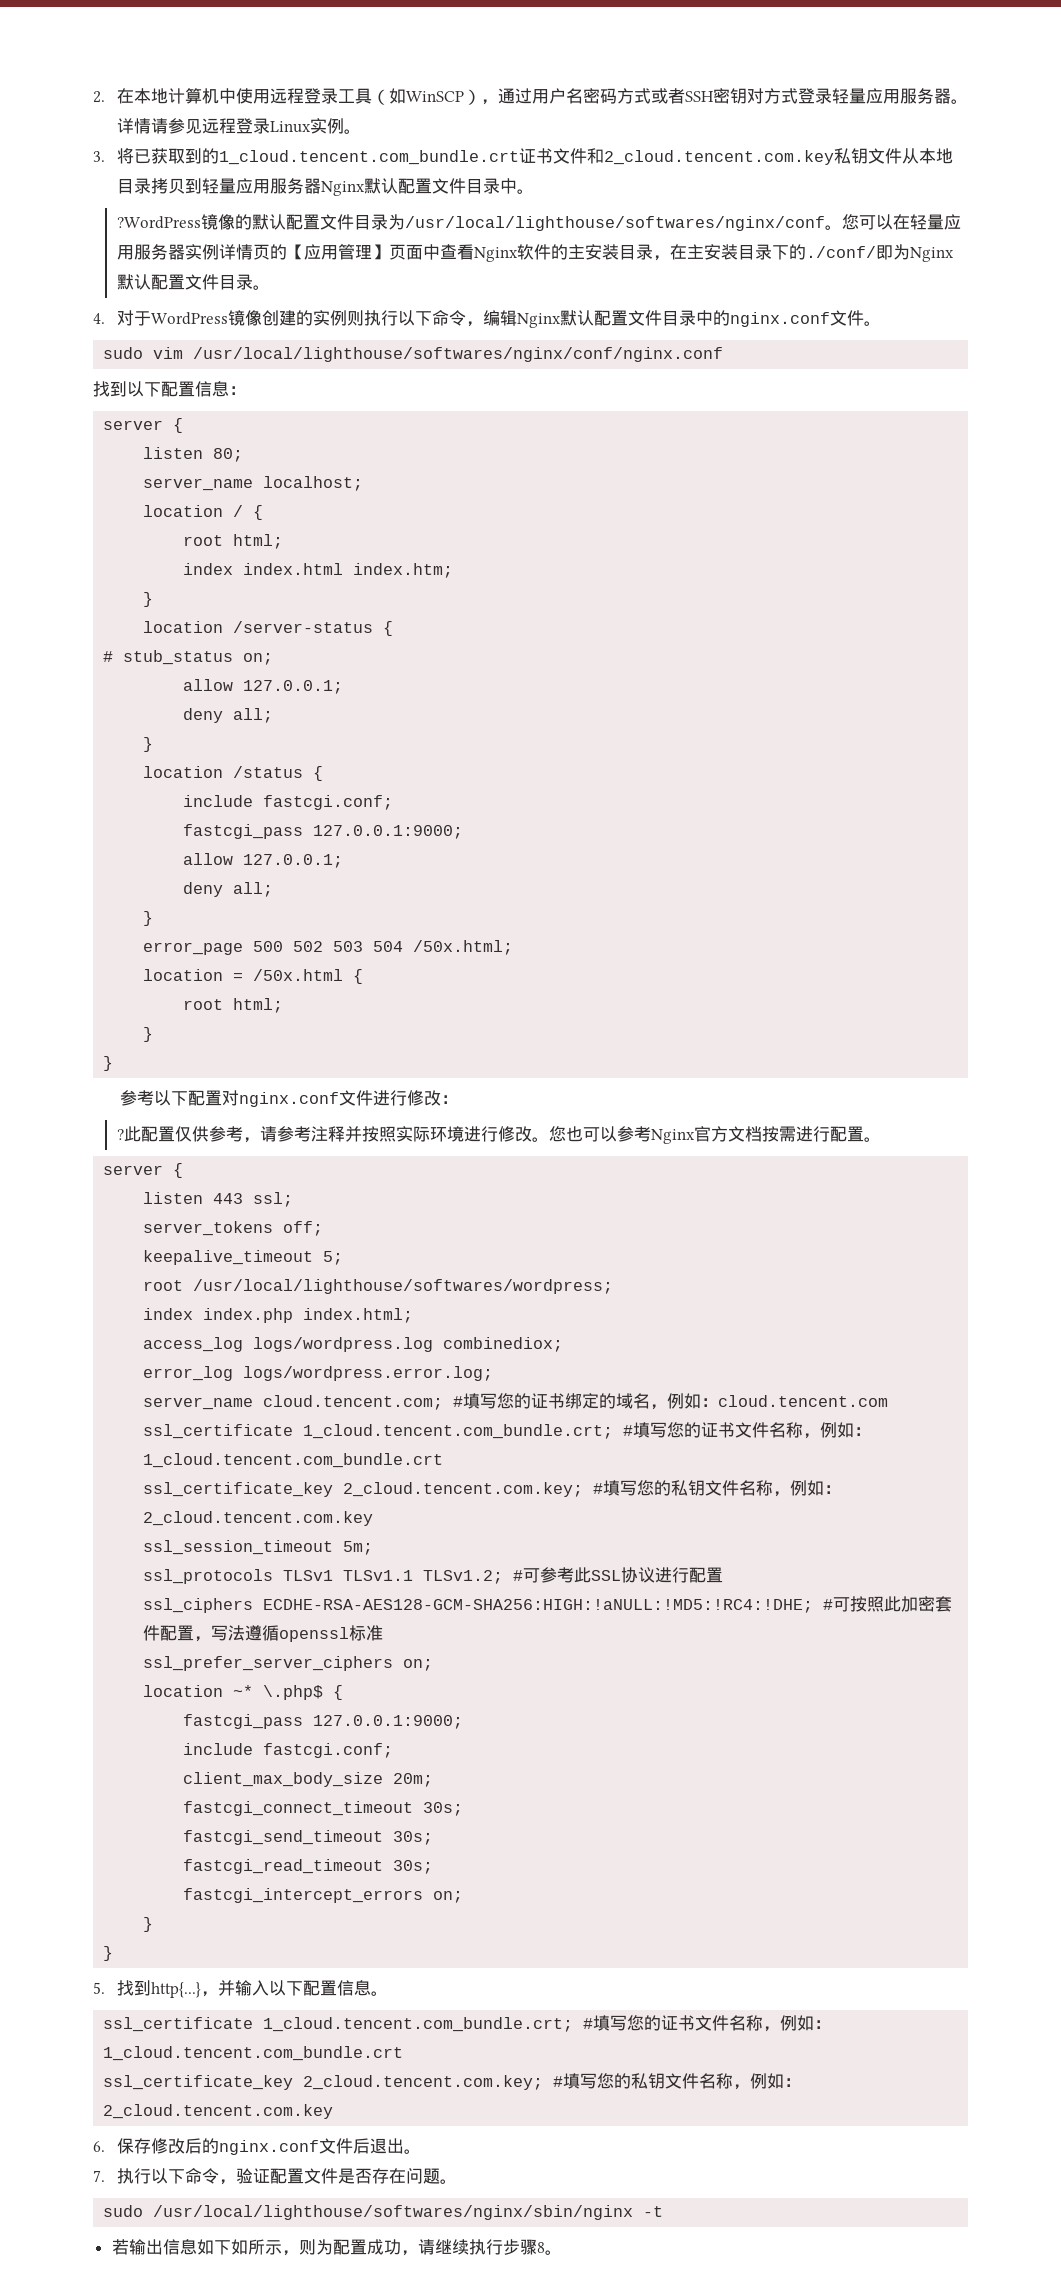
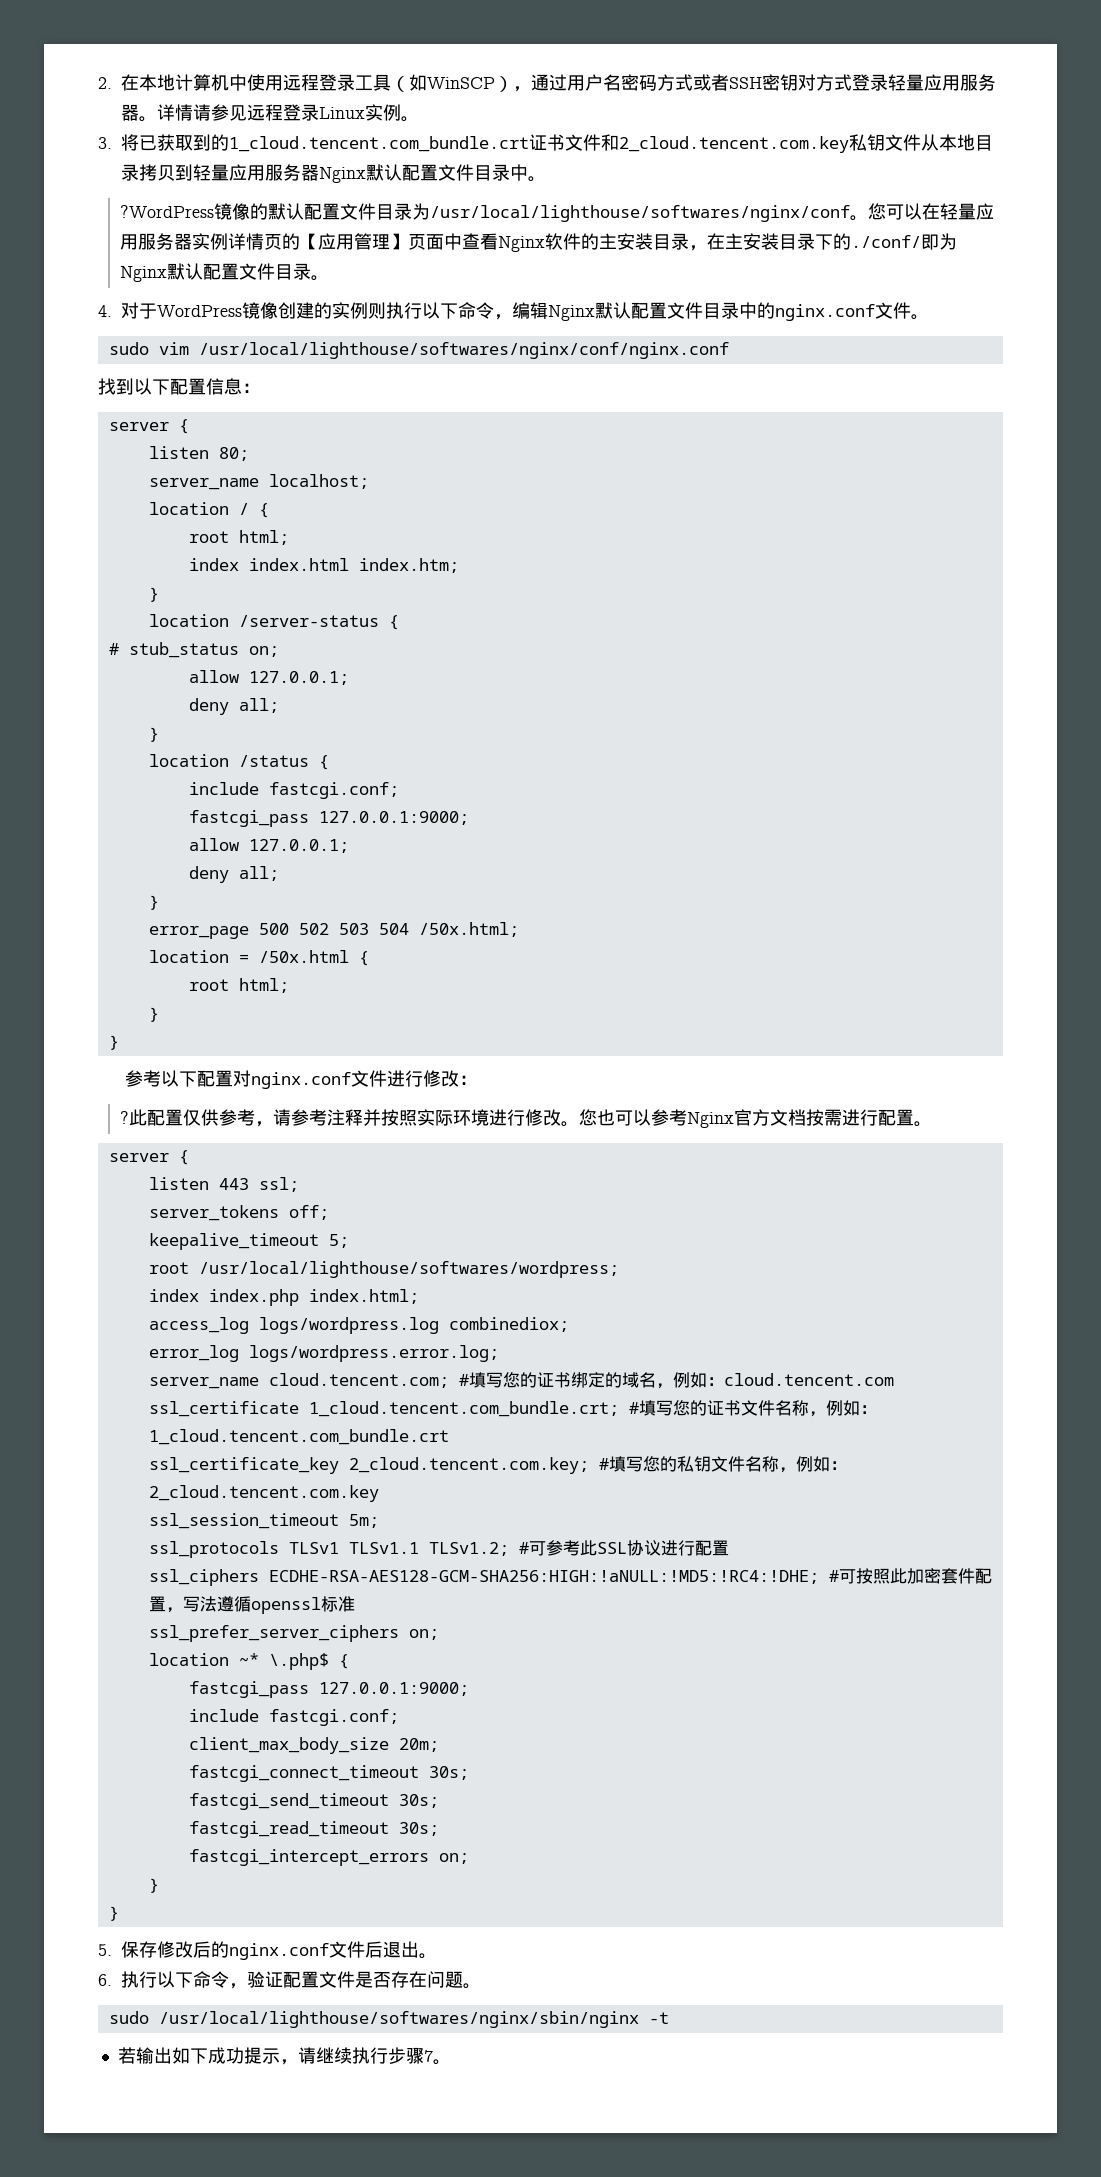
[116,1980,388,1998] [103,2015,832,2032] [103,2046,404,2061] [103,2073,802,2090] [103,2104,334,2119] [93,2141,105,2152] 找到http{...}，并输入以下配置信息。 // ssl_certificate 1_cloud.tencent.com_bundle.crt; #填写您的证书文件名称，例如：1_cloud.tencent.com_bundle.crt // ssl_certificate_key 2_cloud.tencent.com.key; #填写您的私钥文件名称，例如：2_cloud.tencent.com.key // 6. -> (112, 1950) none
[93,2170,105,2182] 7. -> [98,1974,112,1986] 6.
[162,2239,401,2256] 信息如下如所示，则为配置成功 -> [171,2047,280,2064] 如下成功提示
[536,2242,545,2253] 8 -> [423,2050,433,2062] 7

